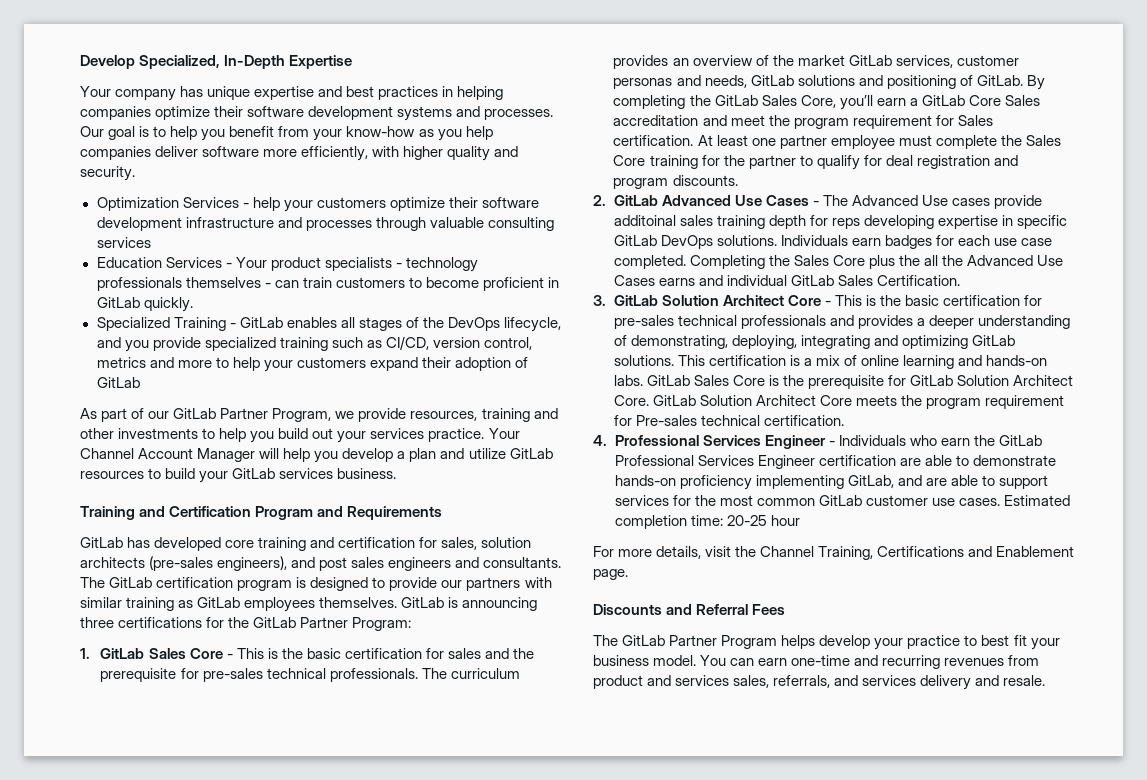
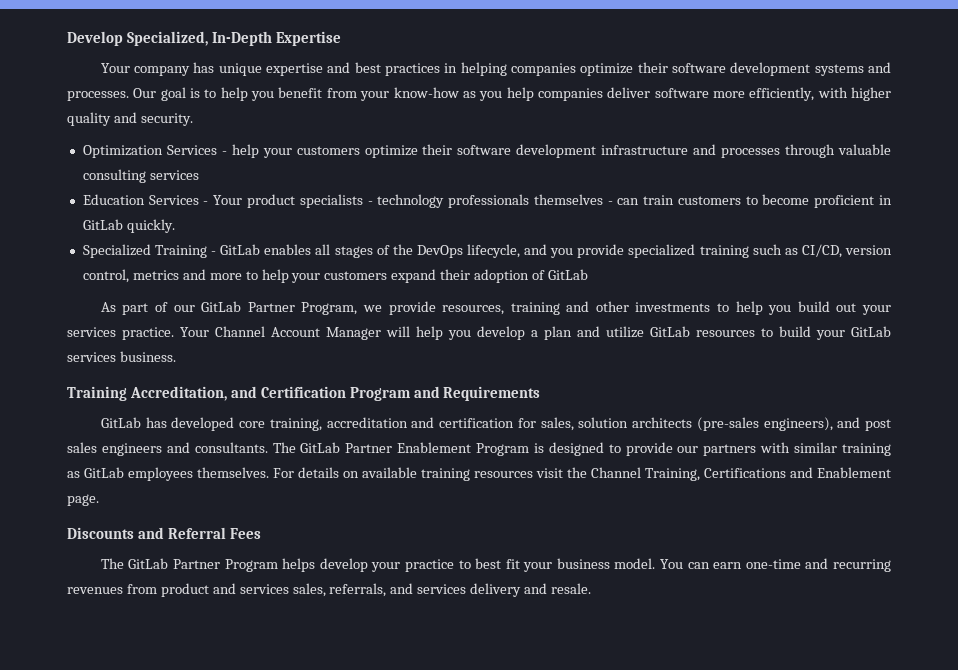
(135, 513) none -> [129,386,227,401] Accreditation,
[258,537,307,551] training -> [269,417,408,431] training, accreditation
[156,577,293,591] certification program -> [345,442,530,456] Partner Enablement Program
[401,597,538,611] [80,617,412,631] [80,648,535,659] [100,668,520,682] [613,55,1019,69] [613,75,1045,90] [613,95,1040,110] [613,115,993,129] [613,135,1061,150] [613,155,1018,170] [613,175,738,189] [593,195,1042,209] [613,215,1067,229] [613,235,1052,249] [613,255,1063,269] [613,275,960,286] [593,295,1042,306] [613,315,1070,329] [613,335,1015,350] [613,355,1047,369] [613,375,1073,389] [613,395,1064,409] [613,415,844,426] [593,435,1042,449] [614,455,1056,469] [614,475,1048,490] [614,495,1070,506] [614,515,800,529] [593,546,702,559] GitLab is announcing three certifications for the GitLab Partner Program: // 1. GitLab Sales Core - This is the basic certification for sales and the prerequisite for pre-sales technical professionals. The curriculum provides an overview of the market GitLab services, customer personas and needs, GitLab solutions and positioning of GitLab. By completing the GitLab Sales Core, you’ll earn a GitLab Core Sales accreditation and meet the program requirement for Sales certification. At least one partner employee must complete the Sales Core training for the partner to qualify for deal registration and program discounts. // 2. GitLab Advanced Use Cases - The Advanced Use cases provide additoinal sales training depth for reps developing expertise in specific GitLab DevOps solutions. Individuals earn badges for each use case completed. Completing the Sales Core plus the all the Advanced Use Cases earns and individual GitLab Sales Certification. // 3. GitLab Solution Architect Core - This is the basic certification for pre-sales technical professionals and provides a deeper understanding of demonstrating, deploying, integrating and optimizing GitLab solutions. This certification is a mix of online learning and hands-on labs. GitLab Sales Core is the prerequisite for GitLab Solution Architect Core. GitLab Solution Architect Core meets the program requirement for Pre-sales technical certification. // 4. Professional Services Engineer - Individuals who earn the GitLab Professional Services Engineer certification are able to demonstrate hands-on proficiency implementing GitLab, and are able to support services for the most common GitLab customer use cases. Estimated completion time: 20-25 hour // For more details, -> [273,467,533,481] For details on available training resources

